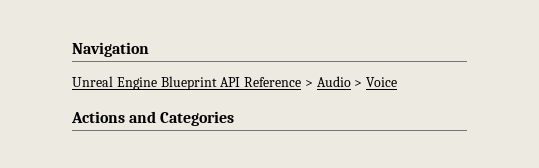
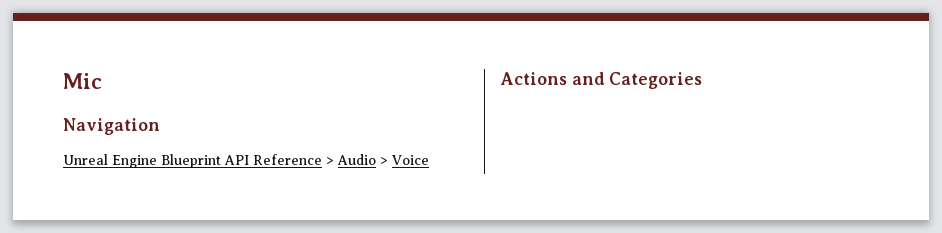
(72, 49) none -> [63,73,102,89] Mic //

